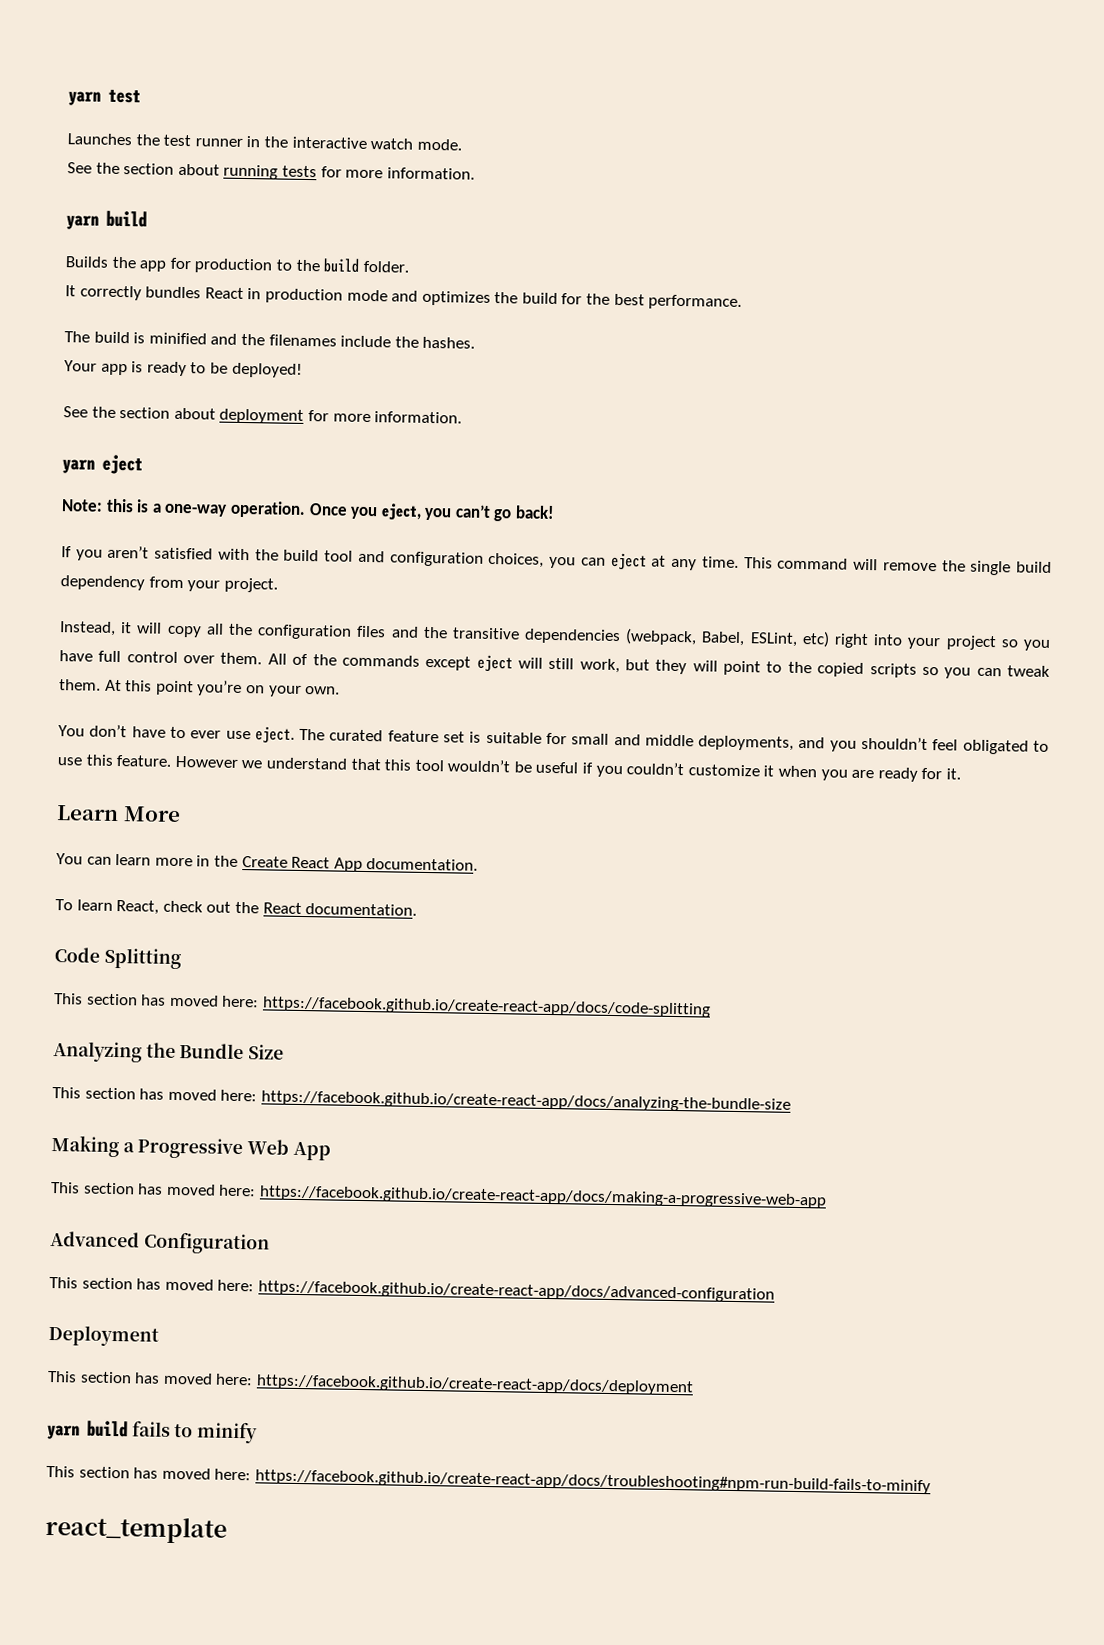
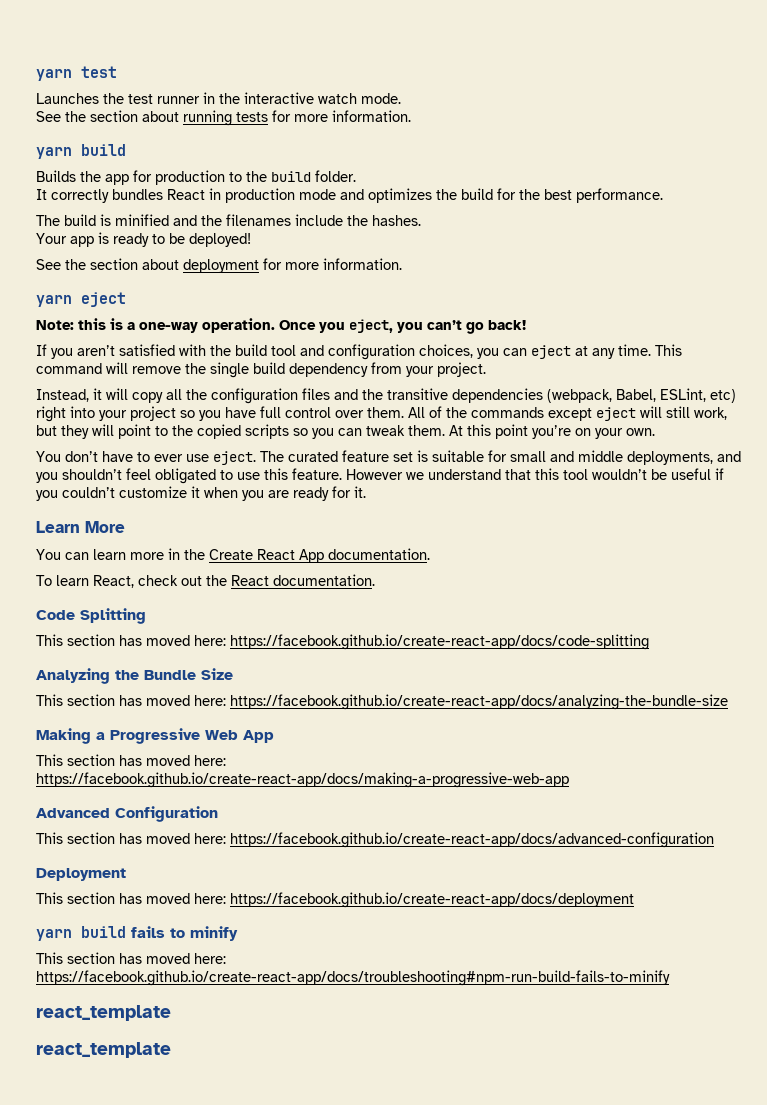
(227, 1529) none -> [36,1042,171,1058] // react_template

